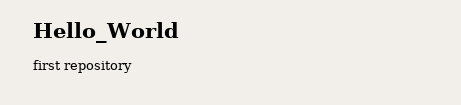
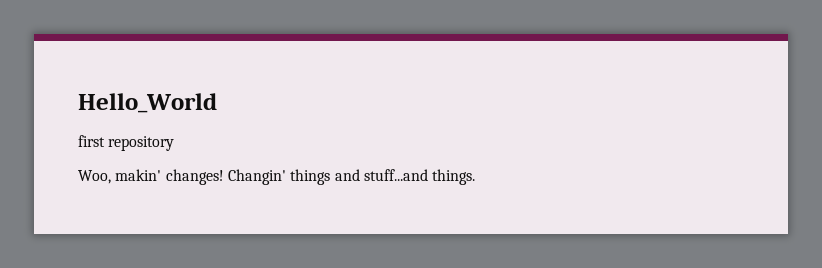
(132, 67) none -> [78,169,476,185] // Woo, makin' changes! Changin' things and stuff...and things.

